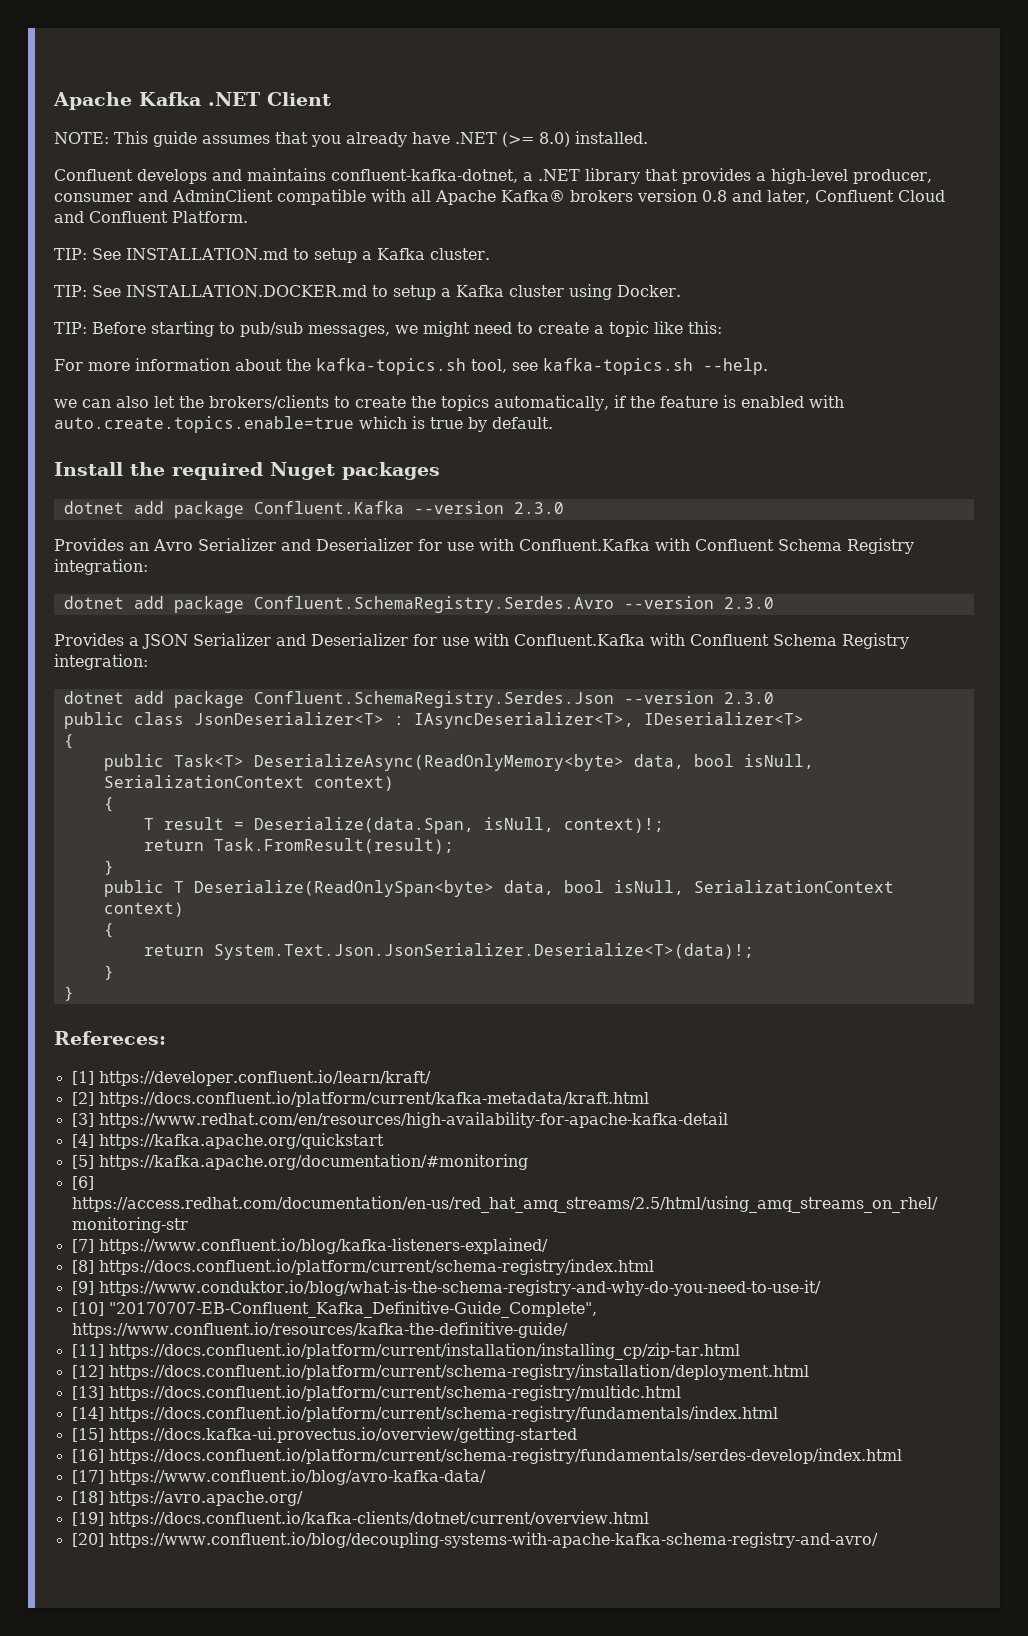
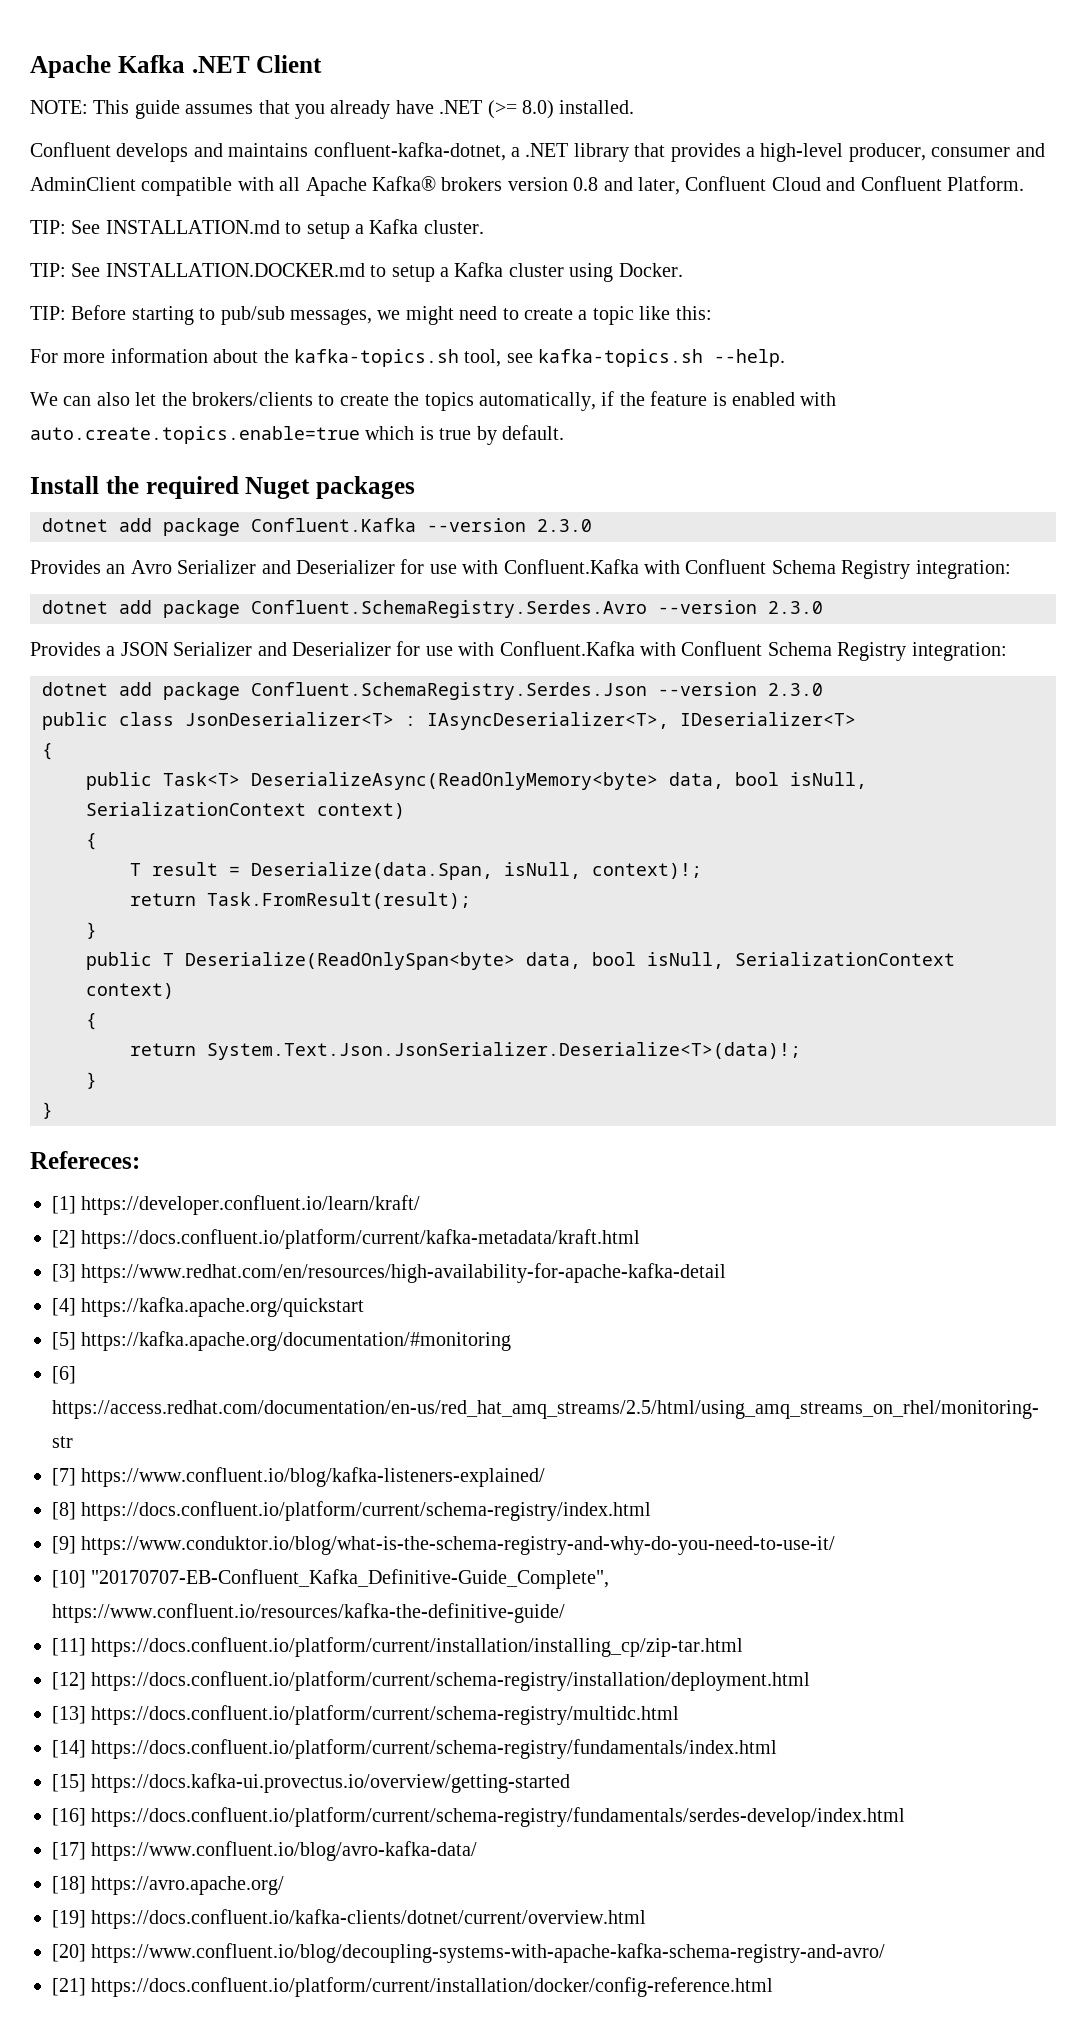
[54,399,77,408] we -> [30,392,58,406] We
(878, 1540) none -> [52,1977,774,1997] // [21] https://docs.confluent.io/platform/current/installation/docker/config-reference.html

